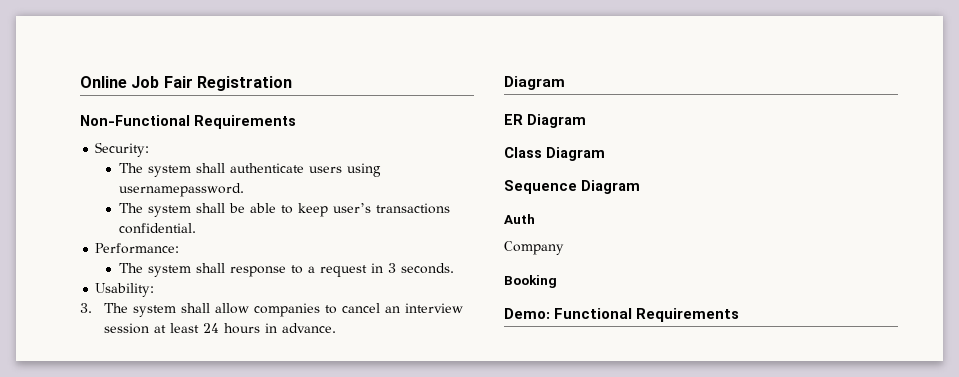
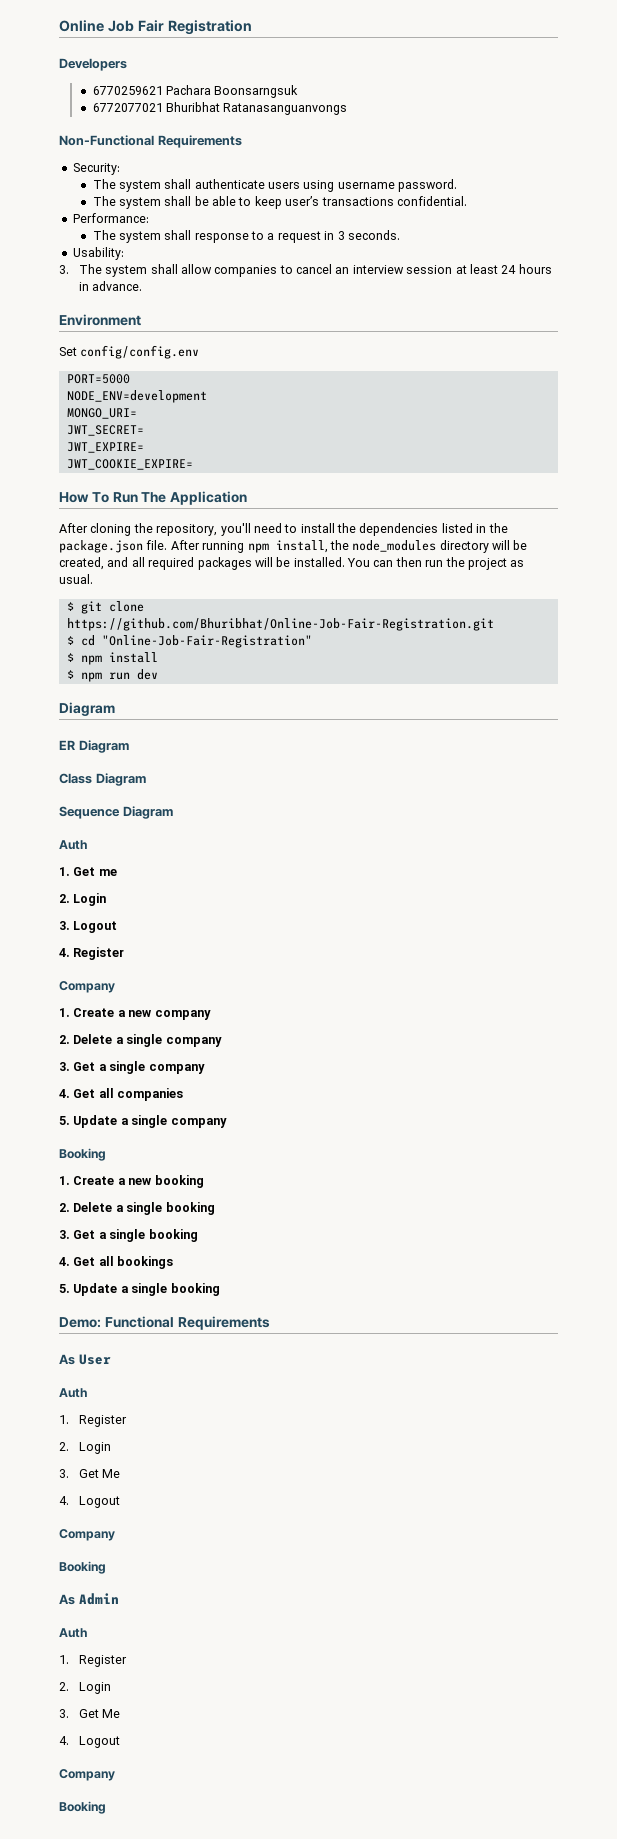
(292, 83) none -> [59,58,127,71] [92,85,299,98] [92,102,348,115] // Developers // 6770259621 Pachara Boonsarngsuk // 6772077021 Bhuribhat Ratanasanguanvongs
[119,183,245,197] usernamepassword. -> [337,179,458,192] username password.
(336, 328) none -> [59,314,141,326] [59,345,200,359] [66,374,130,384] [66,390,207,403] [66,408,137,419] [66,425,144,436] [66,442,144,453] [66,459,193,470] [59,491,248,505] [59,523,508,536] [59,540,528,553] [59,557,525,570] [59,574,93,584] [66,601,144,614] [66,618,494,631] [66,635,312,648] [66,652,158,665] [66,669,158,682] // Environment // Set config/config.env // PORT=5000 // NODE_ENV=development // MONGO_URI= // JWT_SECRET= // JWT_EXPIRE= // JWT_COOKIE_EXPIRE= // How To Run The Application // After cloning the repository, you'll need to install the dependencies listed in the package.json file. After running npm install, the node_modules directory will be created, and all required packages will be installed. You can then run the project as usual. // $ git clone https://github.com/Bhuribhat/Online-Job-Fair-Registration.git // $ cd "Online-Job-Fair-Registration" // $ npm install // $ npm run dev
[504,241,564,255] [504,275,557,288] [504,308,740,322] Company // Booking // Demo: Functional Requirements -> [59,867,117,876] [59,893,107,906] [59,921,118,933] [59,947,125,960] [59,981,115,993] [59,1008,211,1020] [59,1034,222,1047] [59,1061,205,1074] [59,1088,184,1101] [59,1115,227,1128] [59,1148,106,1161] [59,1175,204,1188] [59,1202,215,1215] [59,1229,198,1242] [59,1256,174,1269] [59,1283,220,1296] [59,1316,270,1330] [59,1354,111,1365] [59,1388,88,1398] [59,1415,127,1427] [59,1442,111,1454] [59,1469,121,1478] [59,1496,120,1508] [59,1529,115,1541] [59,1561,106,1574] [59,1593,119,1605] [59,1628,88,1638] [59,1655,127,1667] [59,1682,111,1694] [59,1709,121,1718] [59,1736,120,1748] [59,1769,115,1781] [59,1801,106,1814] 1. Get me // 2. Login // 3. Logout // 4. Register // Company // 1. Create a new company // 2. Delete a single company // 3. Get a single company // 4. Get all companies // 5. Update a single company // Booking // 1. Create a new booking // 2. Delete a single booking // 3. Get a single booking // 4. Get all bookings // 5. Update a single booking // Demo: Functional Requirements // As User // Auth // 1. Register // 2. Login // 3. Get Me // 4. Logout // Company // Booking // As Admin // Auth // 1. Register // 2. Login // 3. Get Me // 4. Logout // Company // Booking

